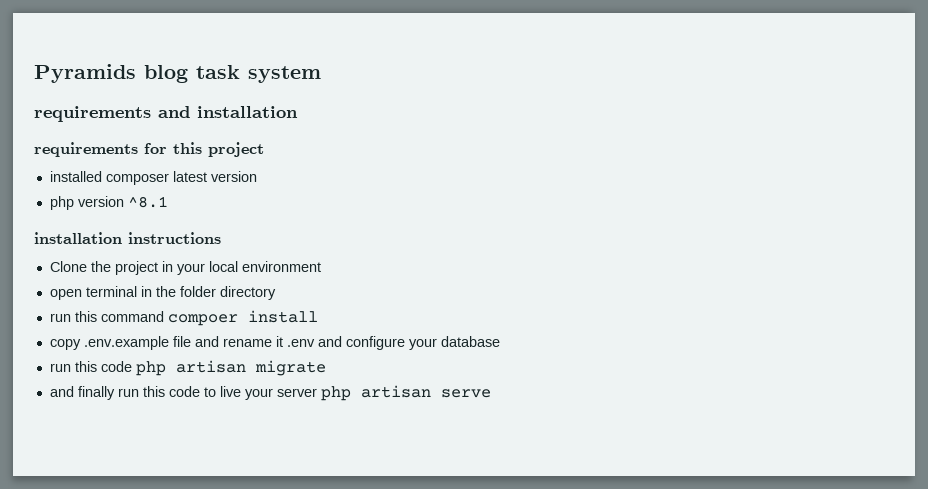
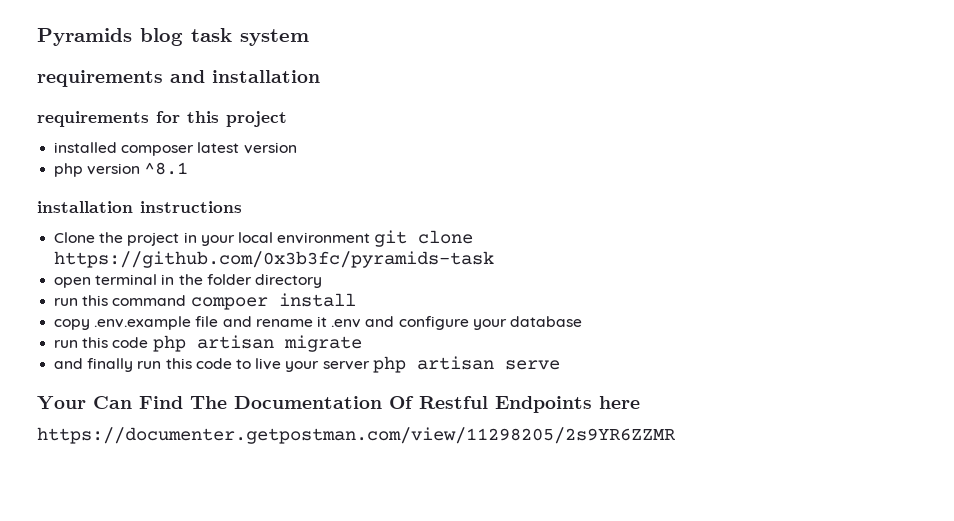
(321, 266) none -> [374,230,474,247] [54,251,495,268] git clone https://github.com/0x3b3fc/pyramids-task
(491, 393) none -> [37,396,640,413] [37,427,676,444] // Your Can Find The Documentation Of Restful Endpoints here // https://documenter.getpostman.com/view/11298205/2s9YR6ZZMR

